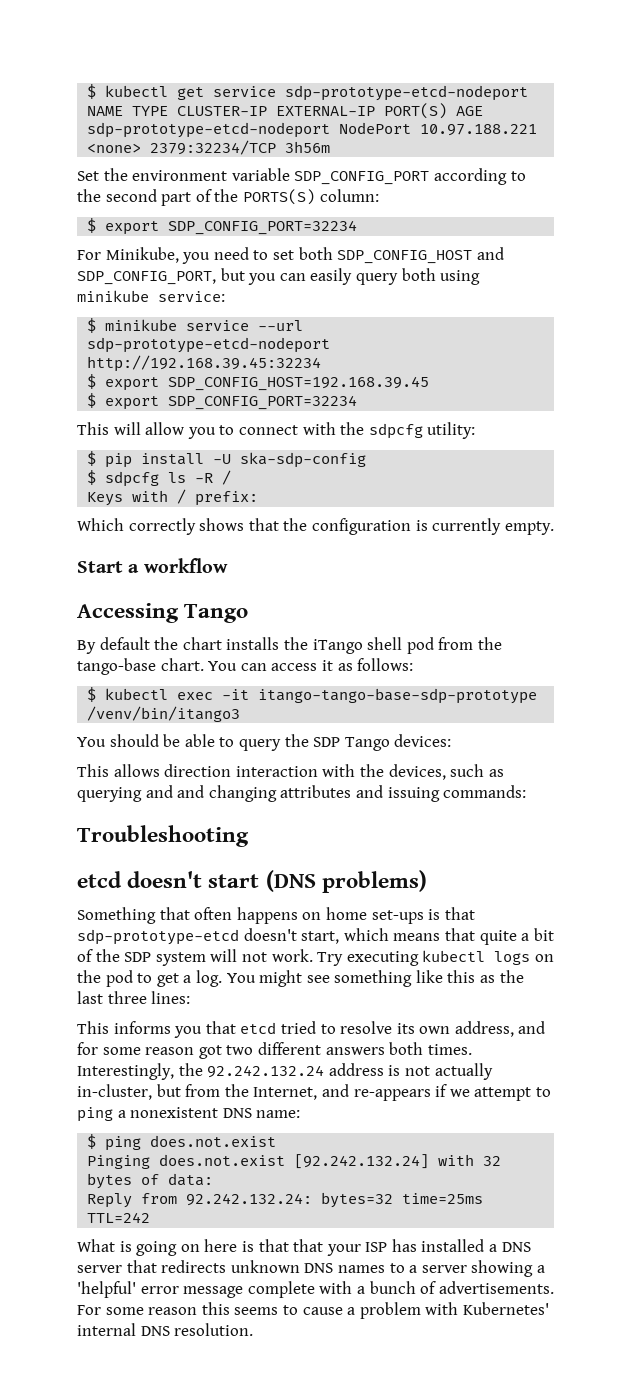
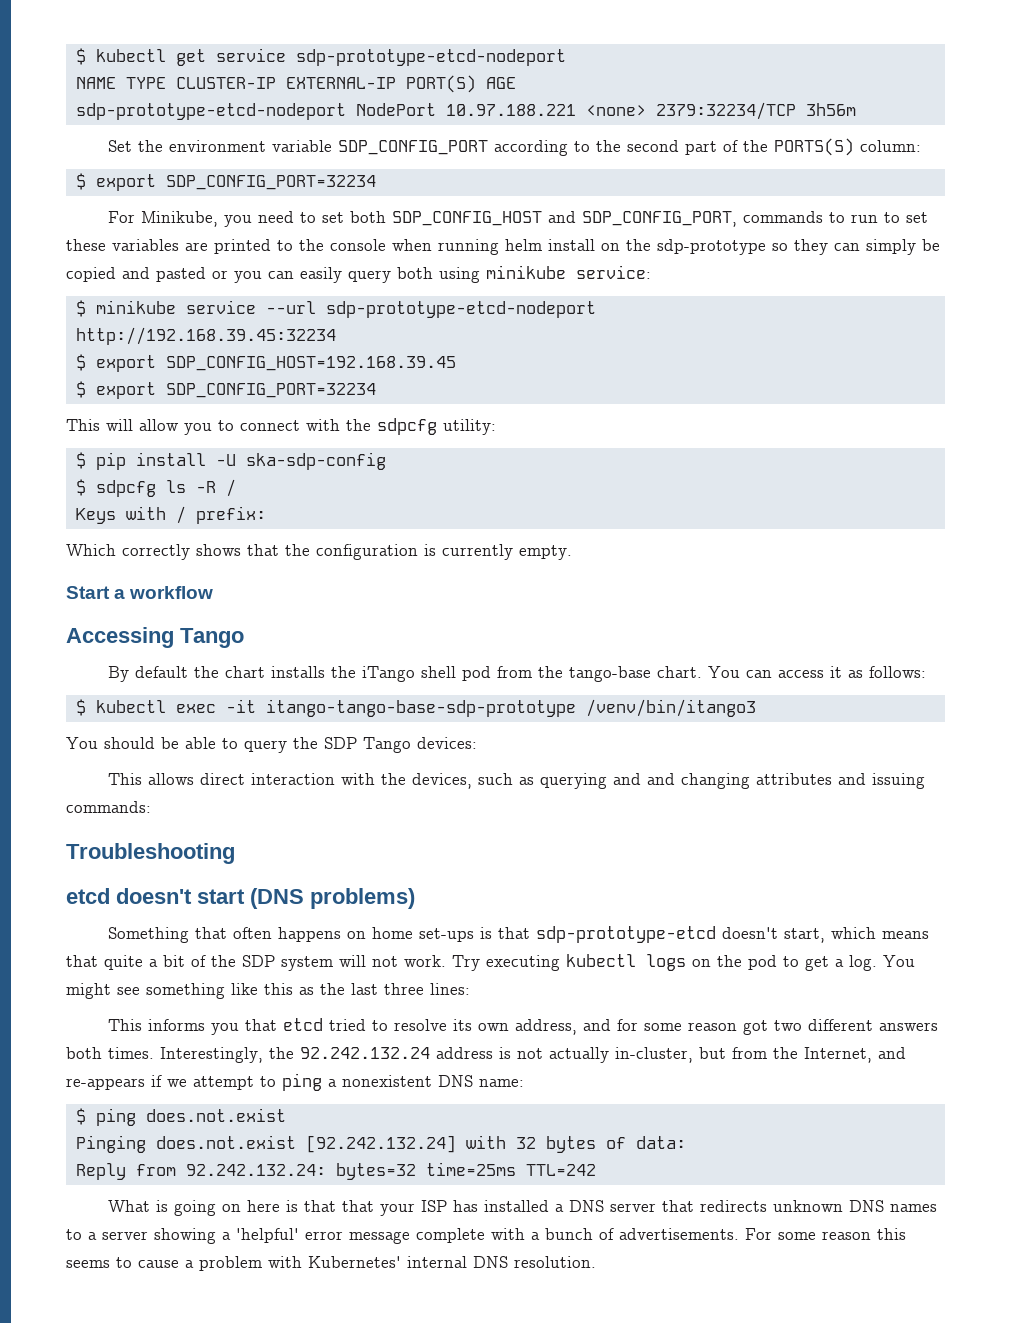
[220,268,245,281] but -> [742,211,928,223] [66,239,940,255] [66,267,228,282] commands to run to set these variables are printed to the console when running helm install on the sdp-prototype so they can simply be copied and pasted or
[164,764,232,777] direction -> [199,773,245,785] direct

